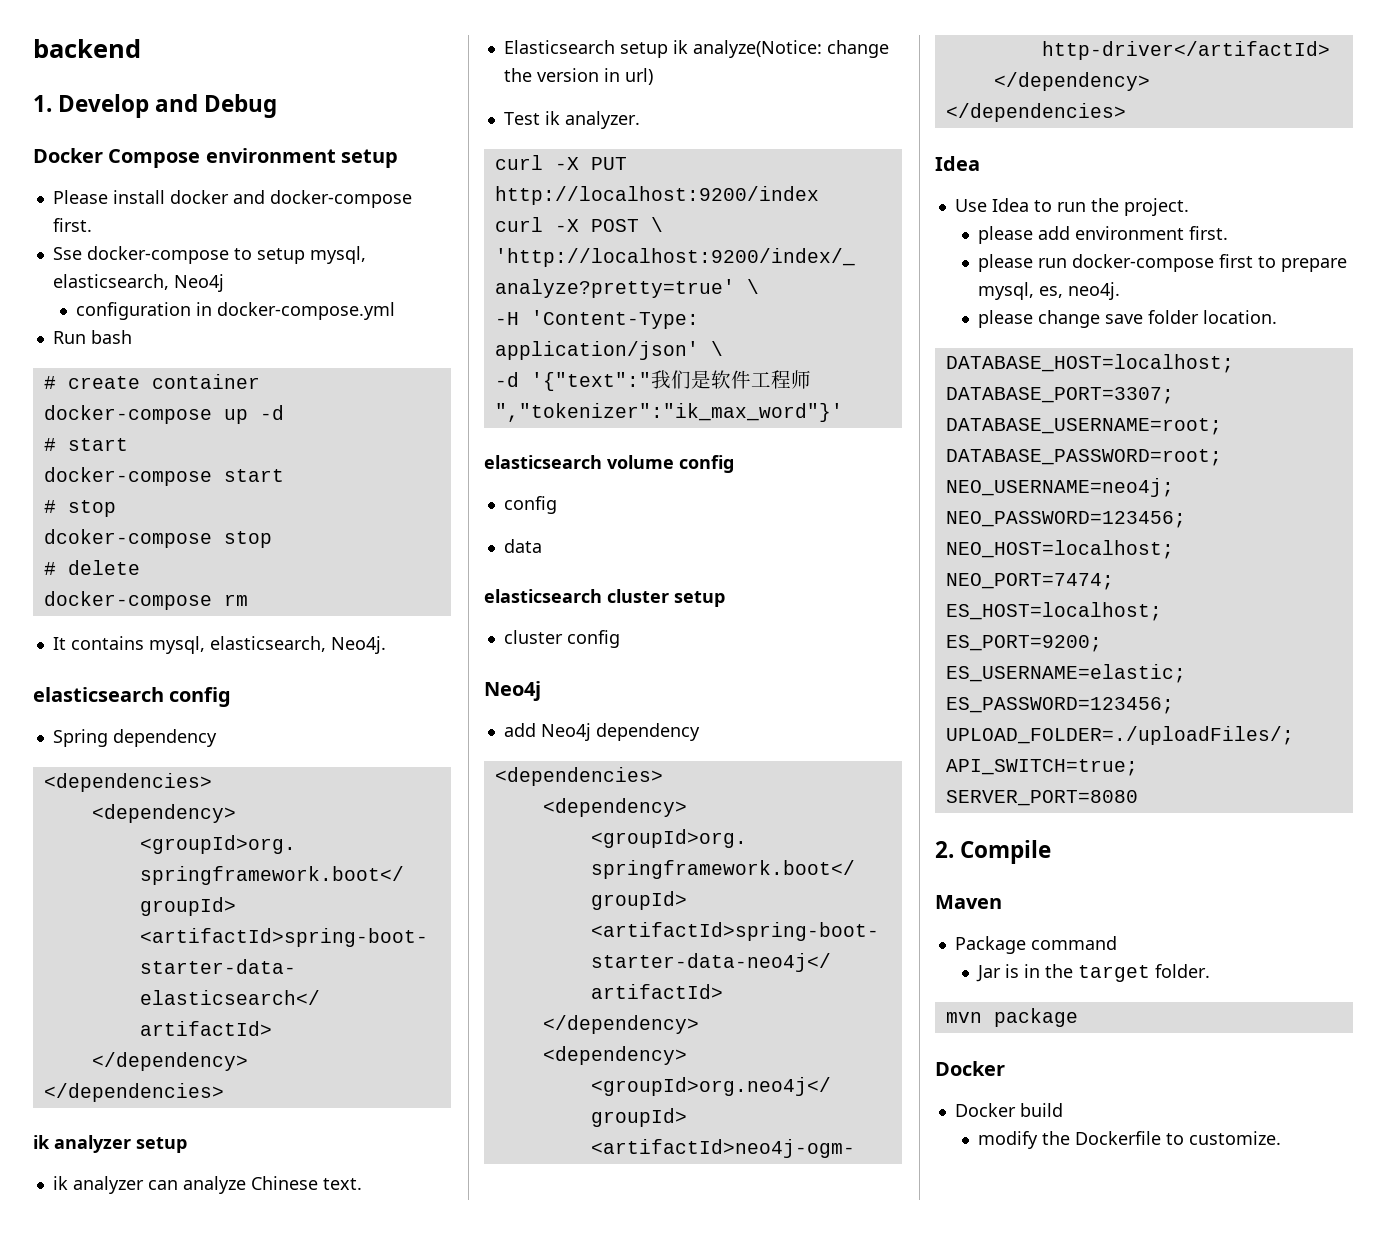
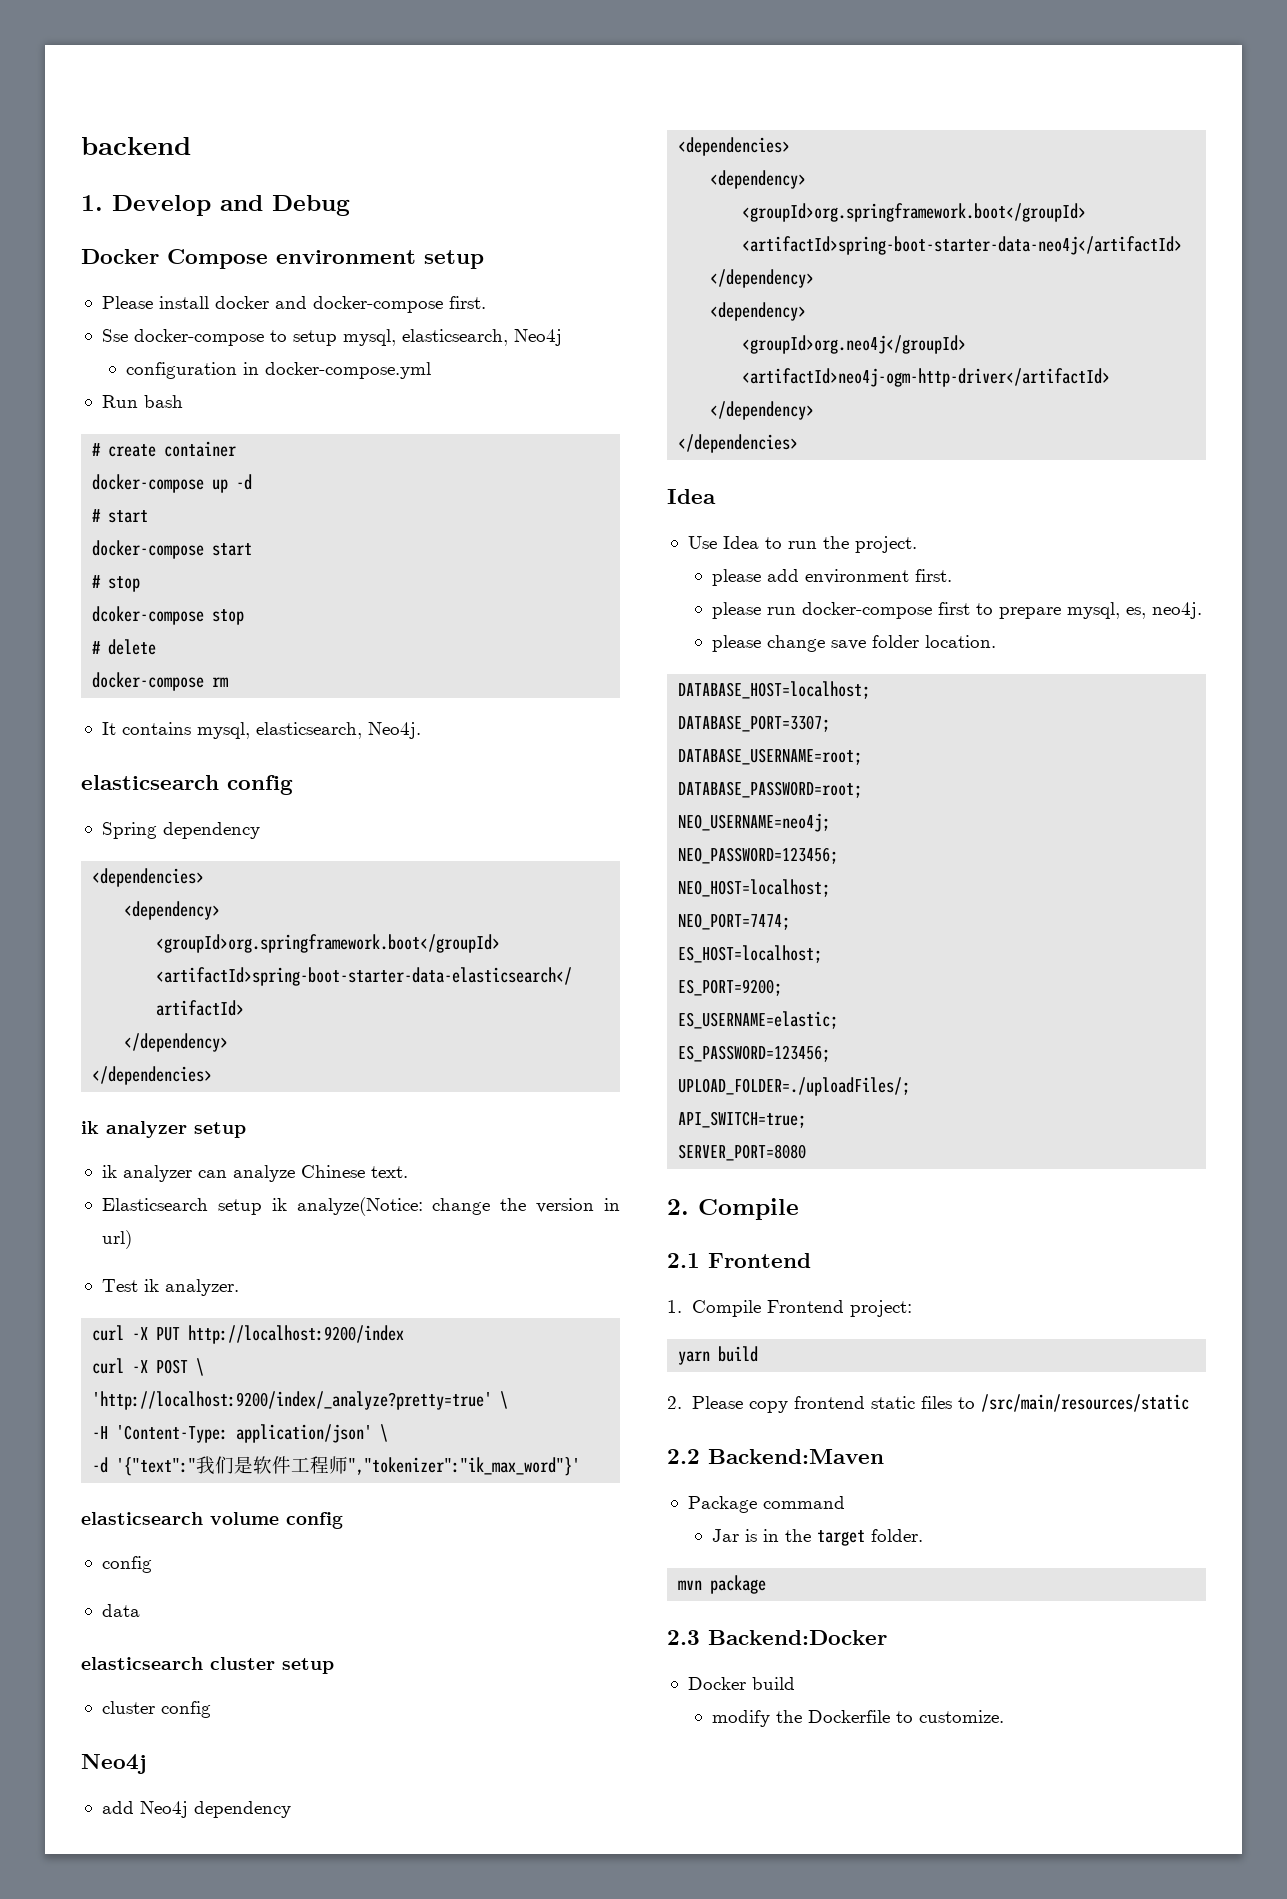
[935,895,1002,909] Maven -> [667,1253,811,1268] [667,1300,912,1317] [678,1346,759,1365] [667,1394,1189,1413] [667,1449,884,1464] 2.1 Frontend // 1. Compile Frontend project: // yarn build // 2. Please copy frontend static files to /src/main/resources/static // 2.2 Backend:Maven
[935,1061,1005,1076] Docker -> [667,1630,887,1645] 2.3 Backend:Docker

